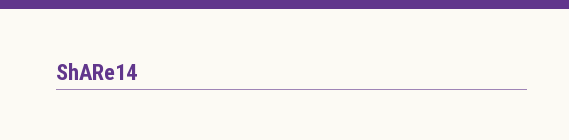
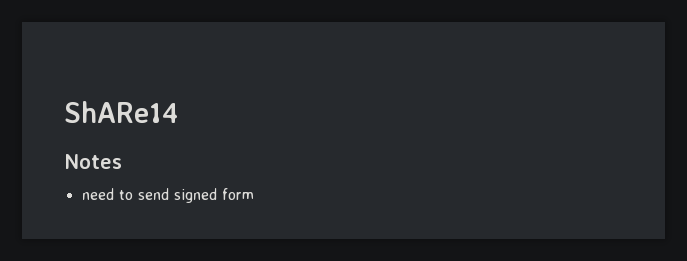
(137, 71) none -> [64,154,122,169] [81,188,254,203] // Notes // need to send signed form

